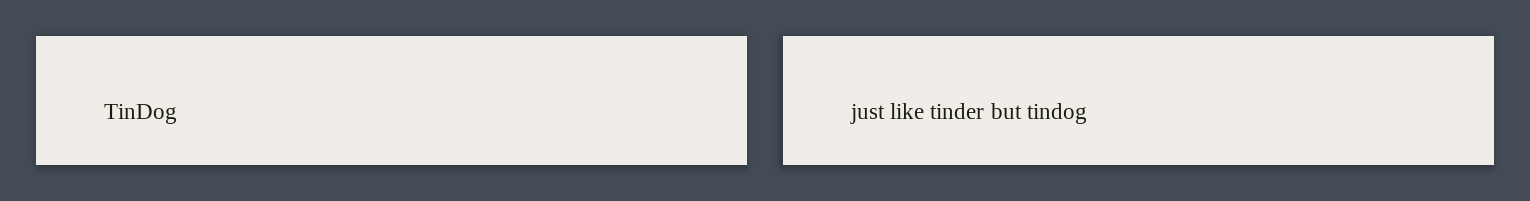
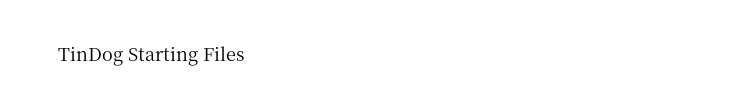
[850,103,1087,124] // just like tinder but tindog -> [128,46,245,66] Starting Files

